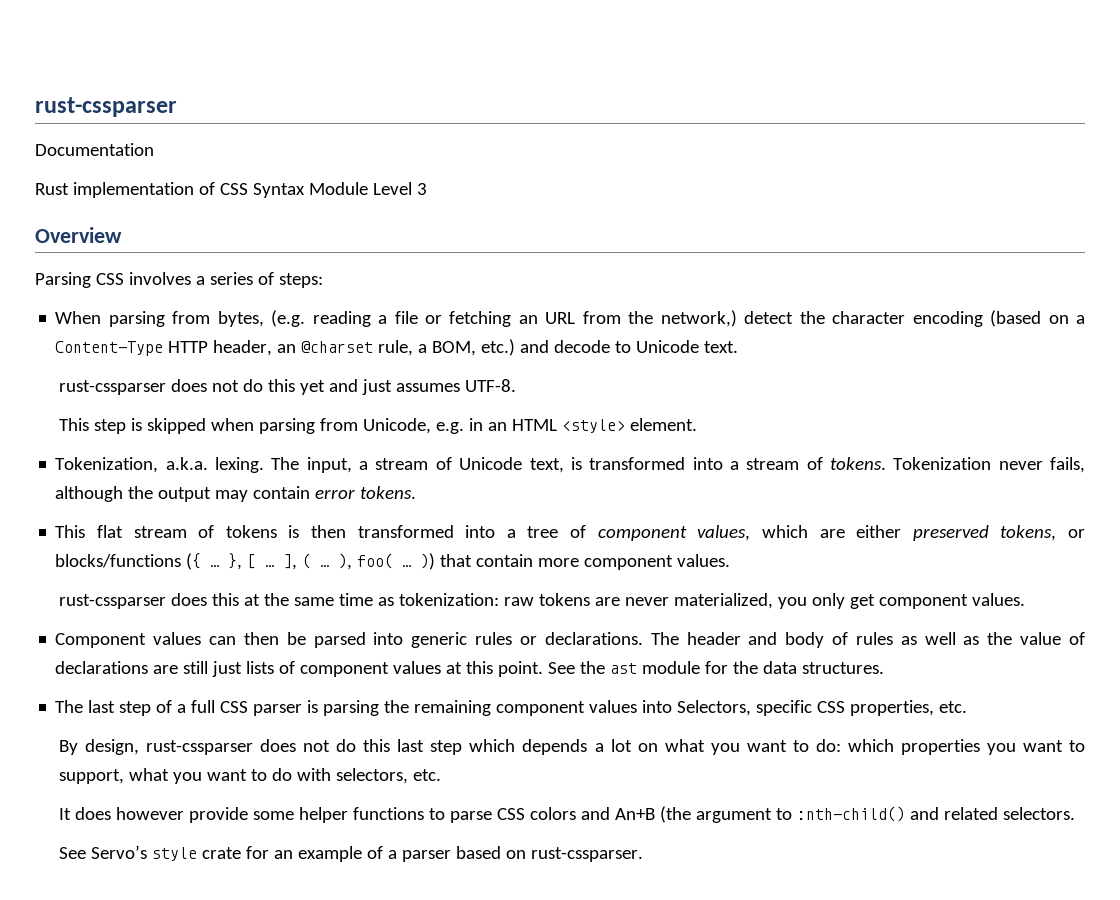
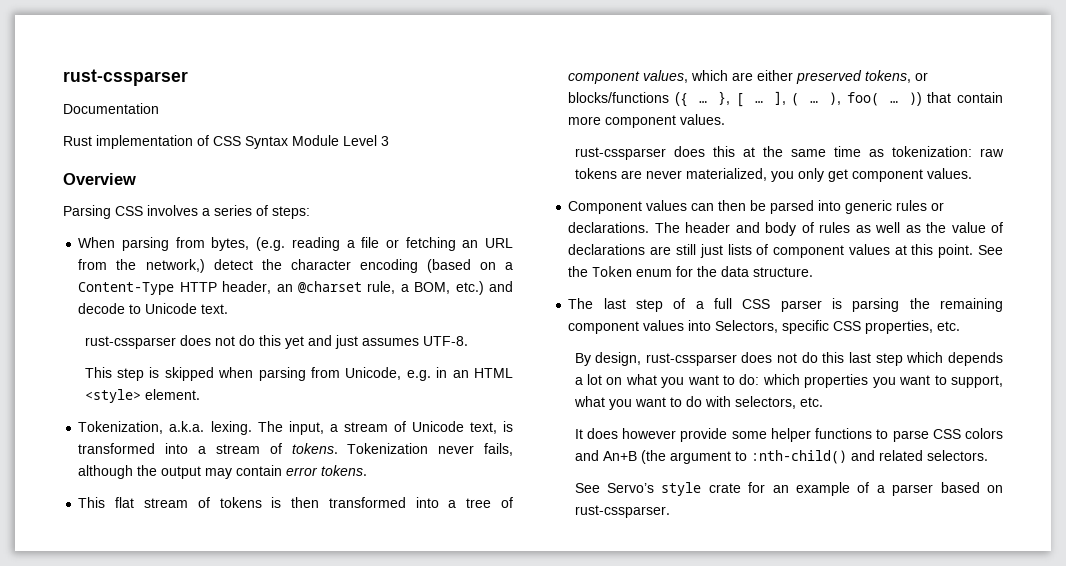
[610,661,701,674] ast module -> [592,266,673,277] Token enum
[802,662,885,674] structures. -> [753,267,814,277] structure.

